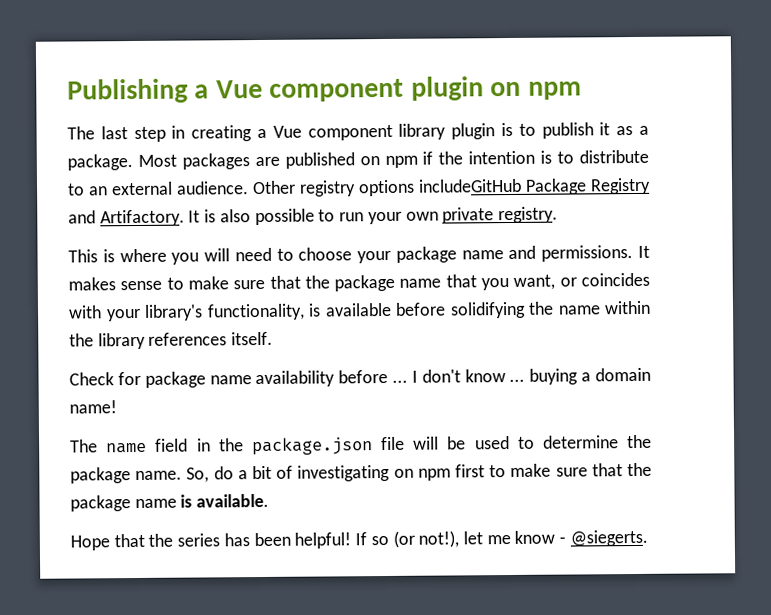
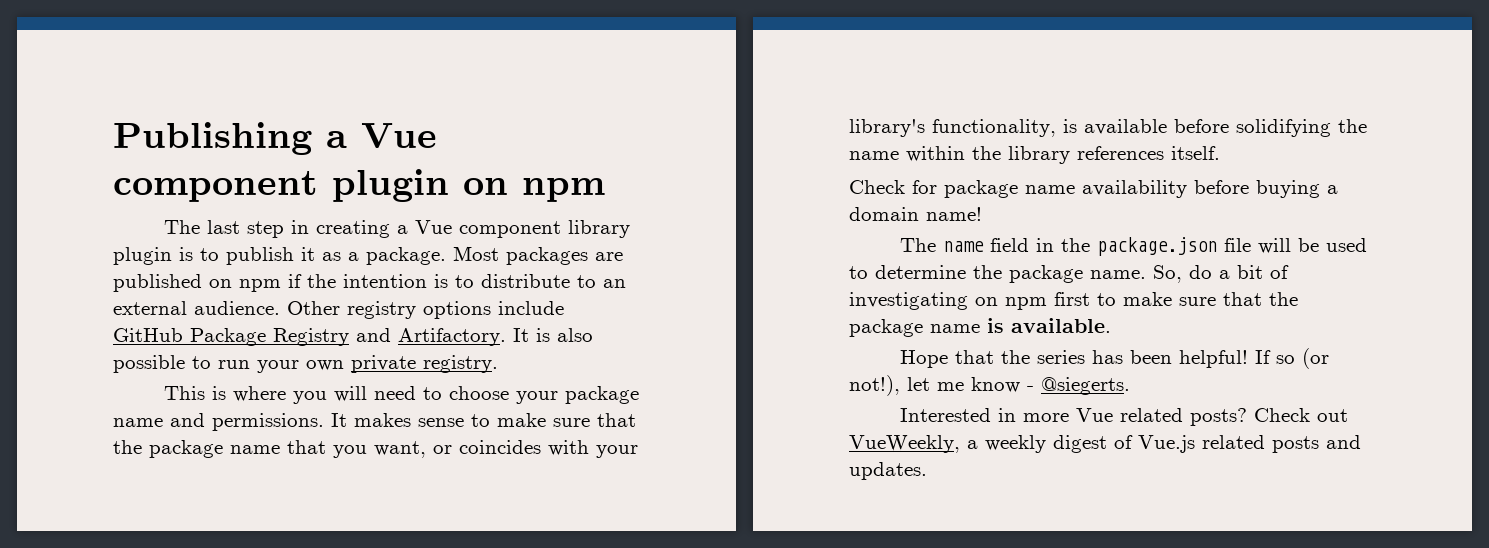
[418,178,522,193] includeGitHub -> [498,301,564,315] [113,328,183,342] include GitHub
[392,369,526,383] ... I don't know ... -> (1249, 187) none
(648, 538) none -> [900,408,1349,426] [849,435,1361,453] [849,462,927,480] // Interested in more Vue related posts? Check out VueWeekly, a weekly digest of Vue.js related posts and updates.

